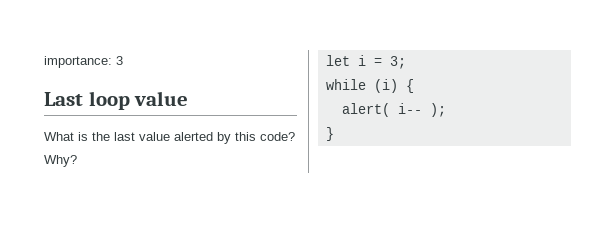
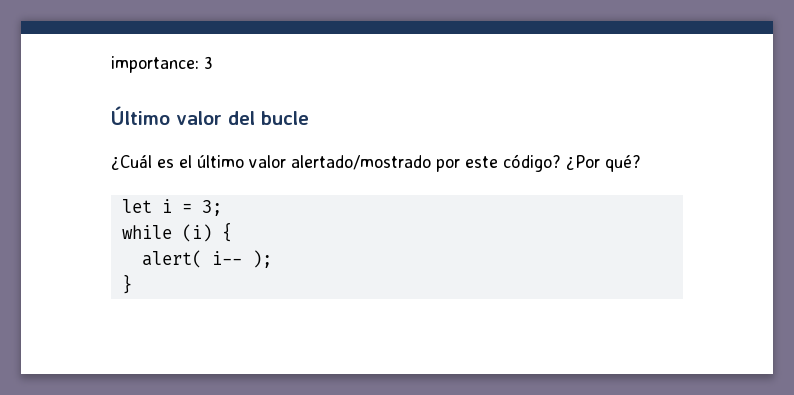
[44,91,189,110] [44,132,295,144] [44,155,77,167] Last loop value // What is the last value alerted by this code? Why? -> [111,106,309,125] [111,154,641,172] Último valor del bucle // ¿Cuál es el último valor alertado/mostrado por este código? ¿Por qué?

